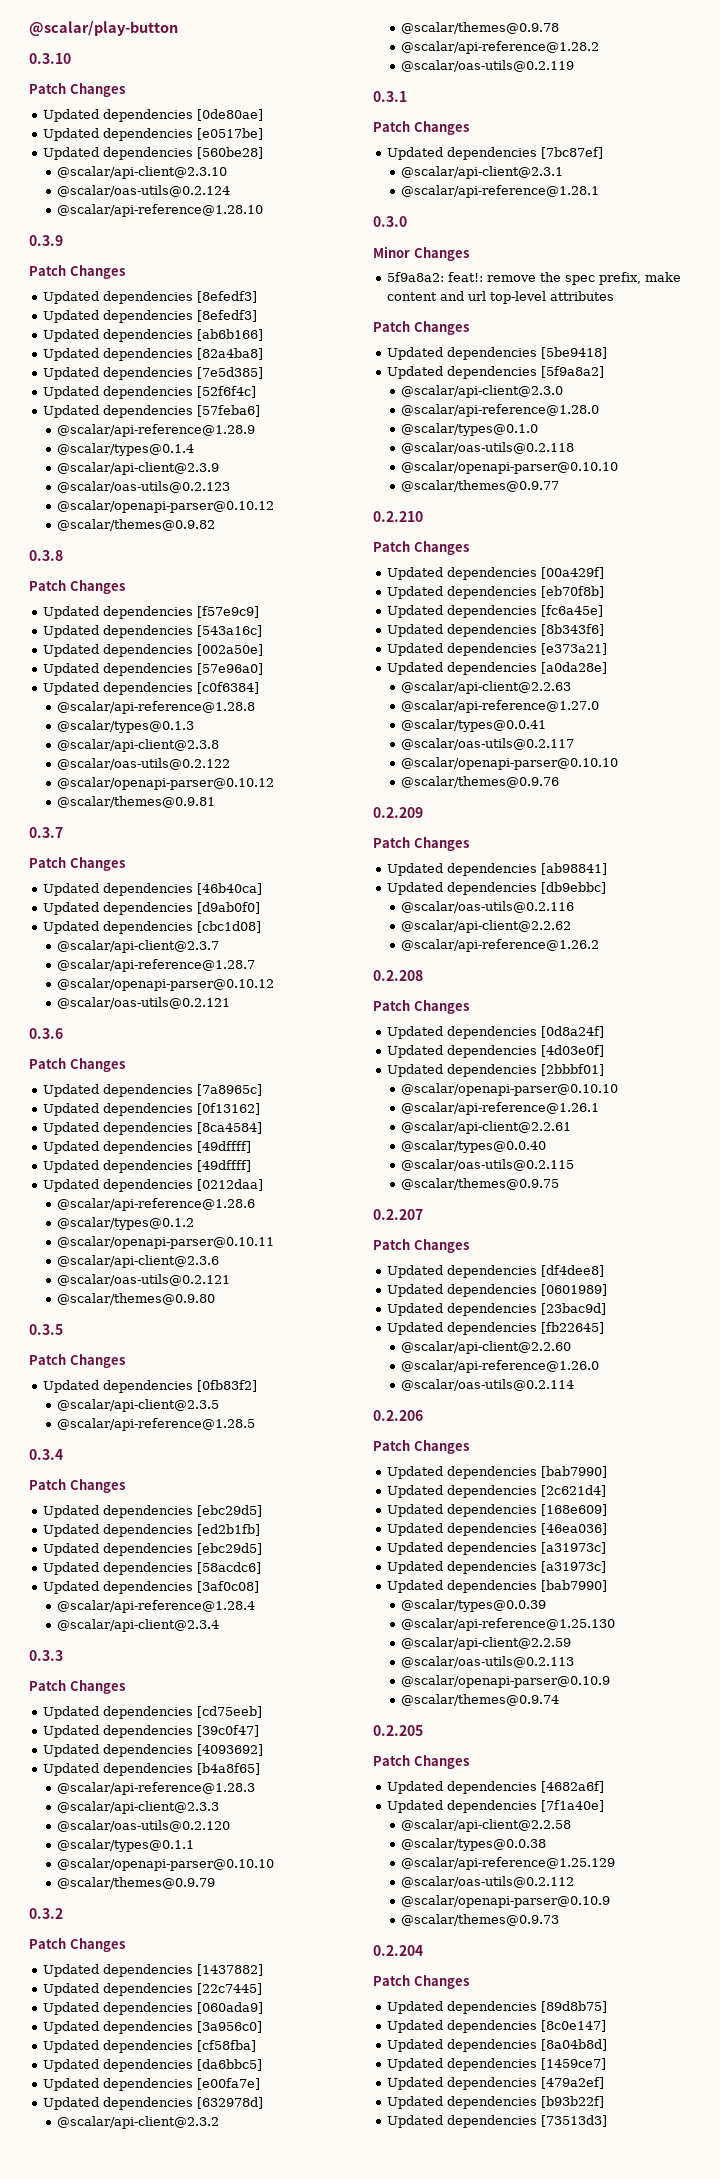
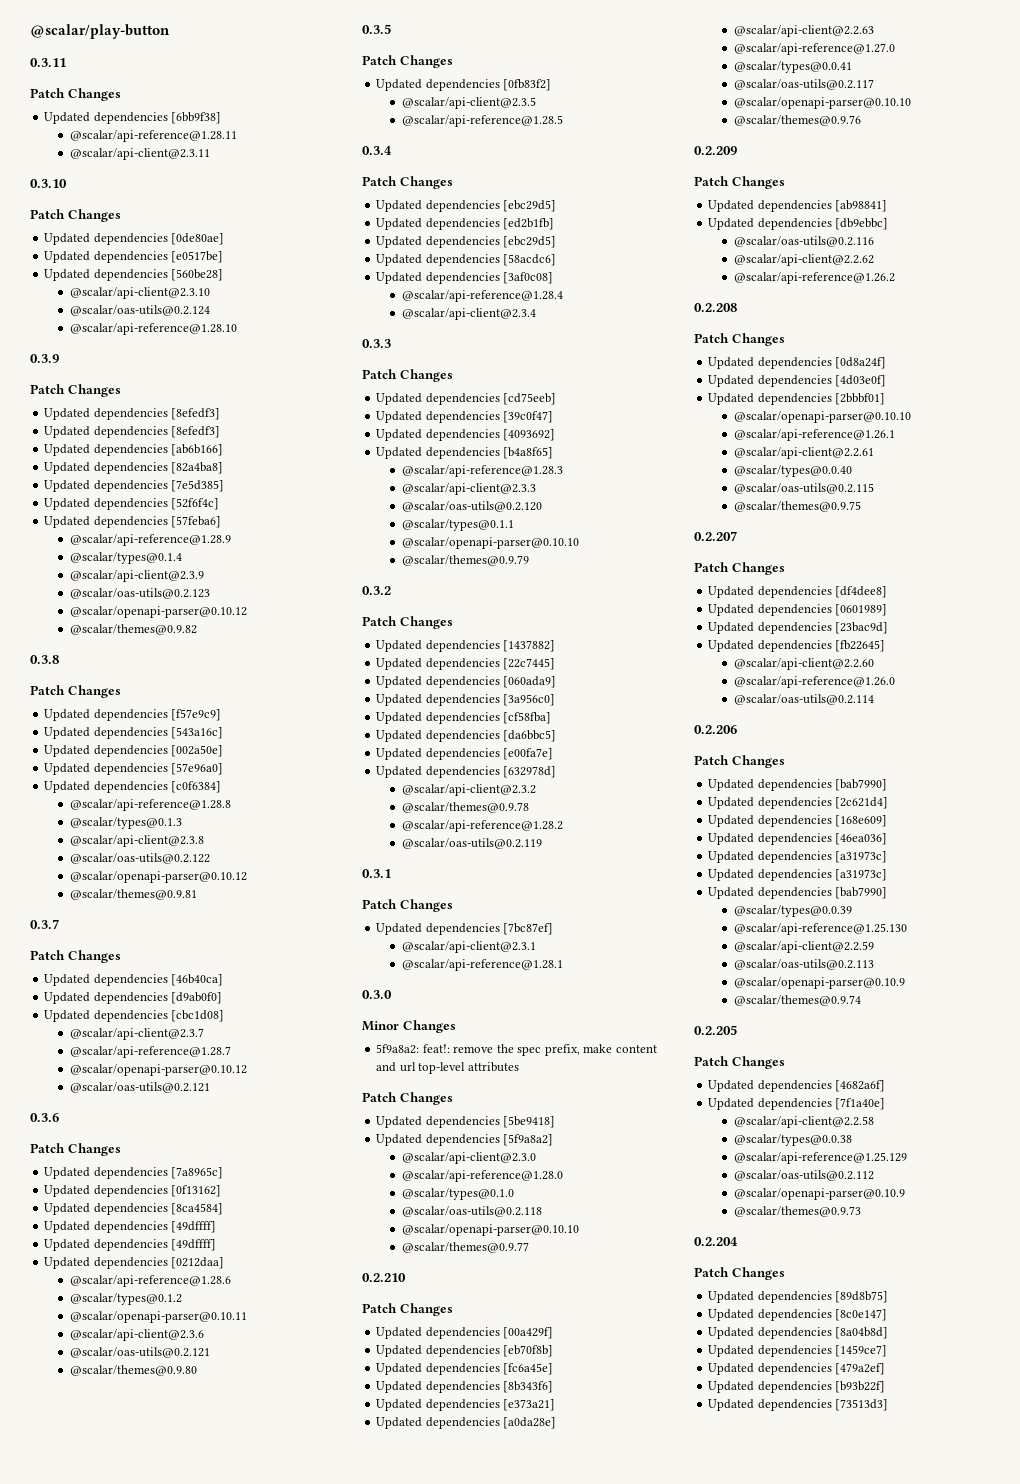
(178, 28) none -> [30,58,66,67] [30,88,121,101] [44,112,222,124] [70,130,238,142] [70,148,211,160] // 0.3.11 // Patch Changes // Updated dependencies [6bb9f38] // @scalar/api-reference@1.28.11 // @scalar/api-client@2.3.11

